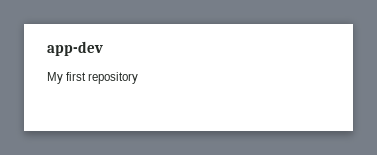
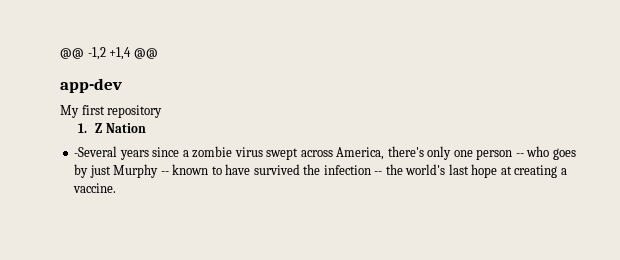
(47, 48) none -> [60,47,158,60] @@ -1,2 +1,4 @@ //
(139, 78) none -> [77,123,146,133] [74,146,576,160] [74,164,567,178] [73,183,117,193] // 1. Z Nation // -Several years since a zombie virus swept across America, there's only one person -- who goes by just Murphy -- known to have survived the infection -- the world's last hope at creating a vaccine.

